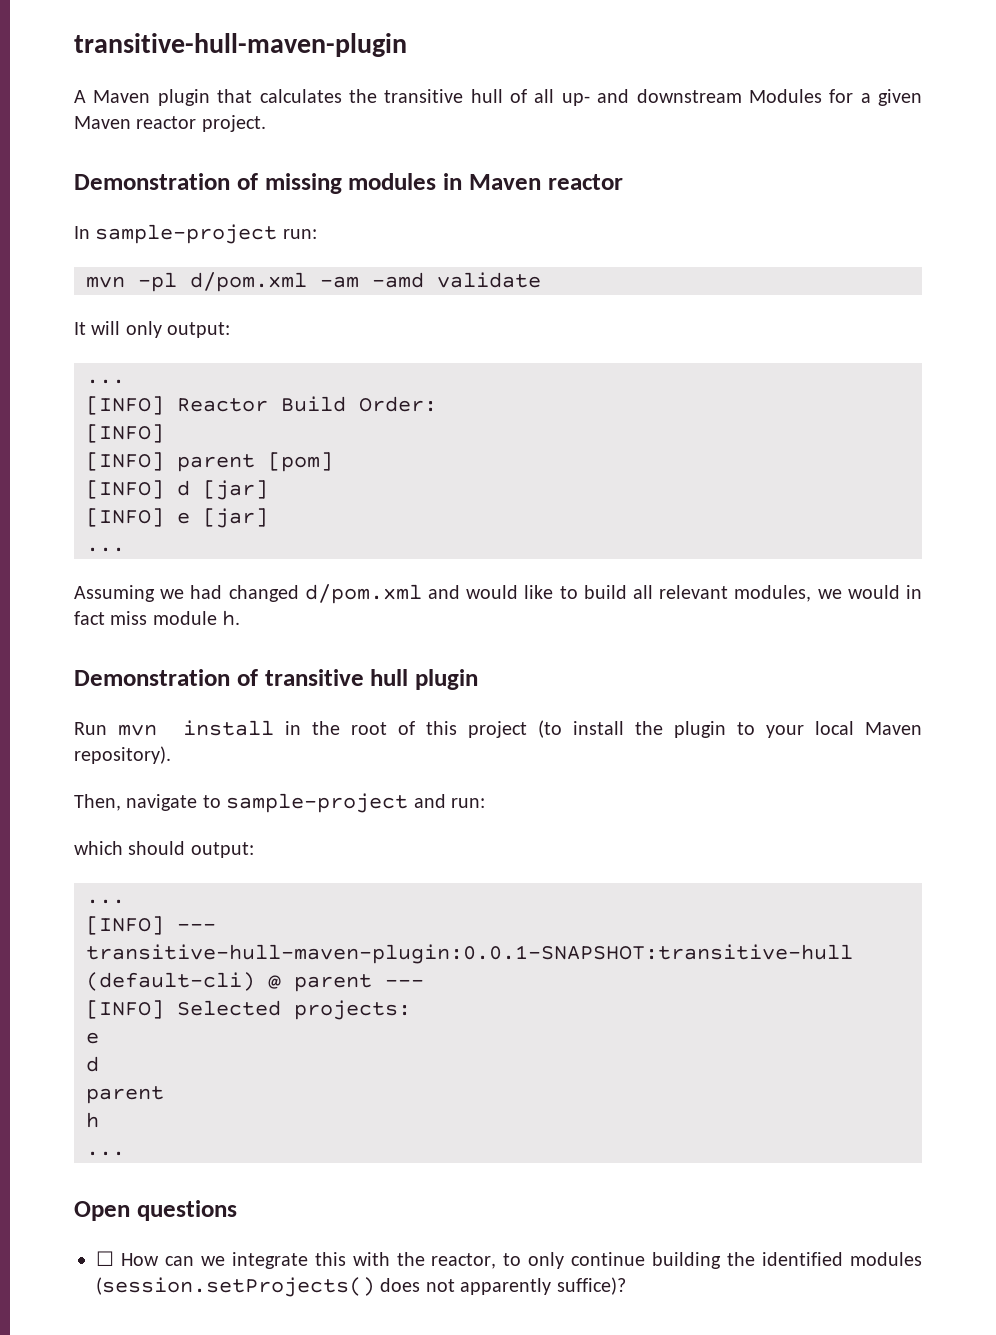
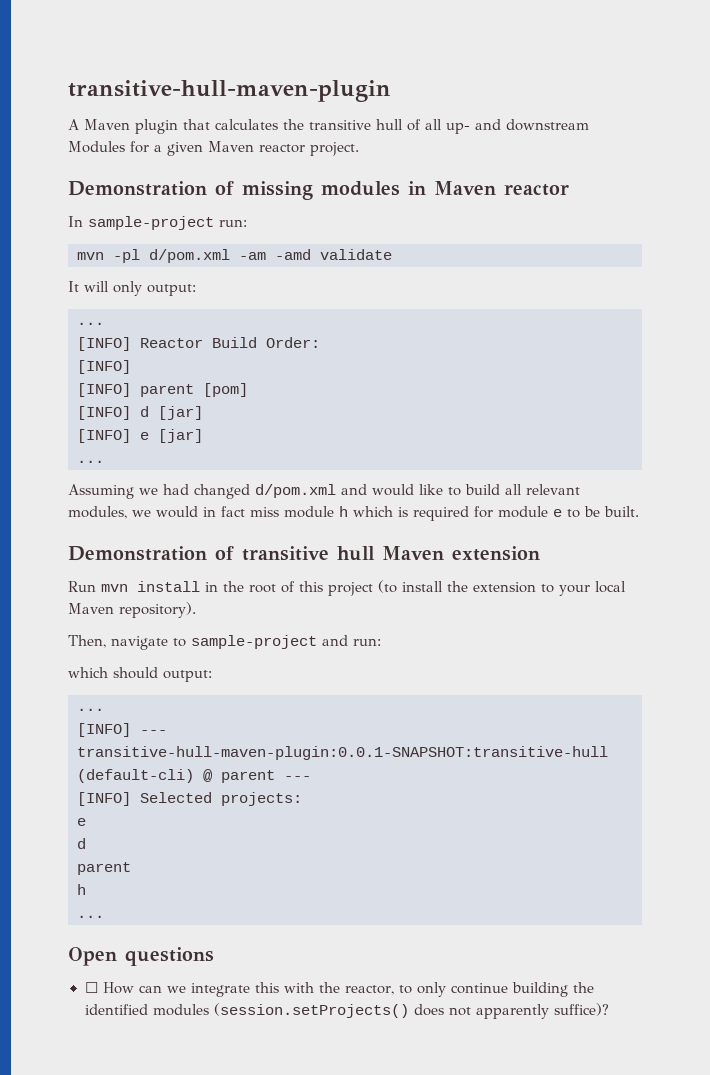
[222,610,241,626] h. -> [339,506,639,521] h which is required for module e to be built.
[415,669,478,690] plugin -> [382,546,540,561] Maven extension
[674,721,727,738] plugin -> [473,582,536,593] extension

